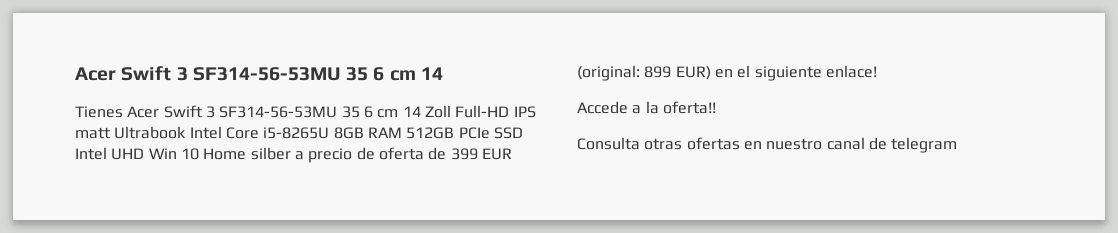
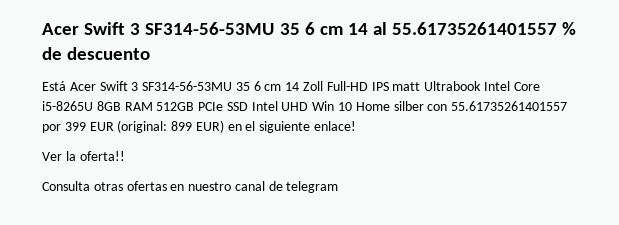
[75,66,443,81] [75,106,123,118] Acer Swift 3 SF314-56-53MU 35 6 cm 14 // Tienes -> [42,22,577,35] [42,47,151,60] [42,81,66,91] Acer Swift 3 SF314-56-53MU 35 6 cm 14 al 55.61735261401557 % de descuento // Está
[294,147,447,163] a precio de oferta de -> [427,101,568,111] [42,124,61,133] con 55.61735261401557 por
[577,101,642,114] Accede a -> [42,152,62,161] Ver

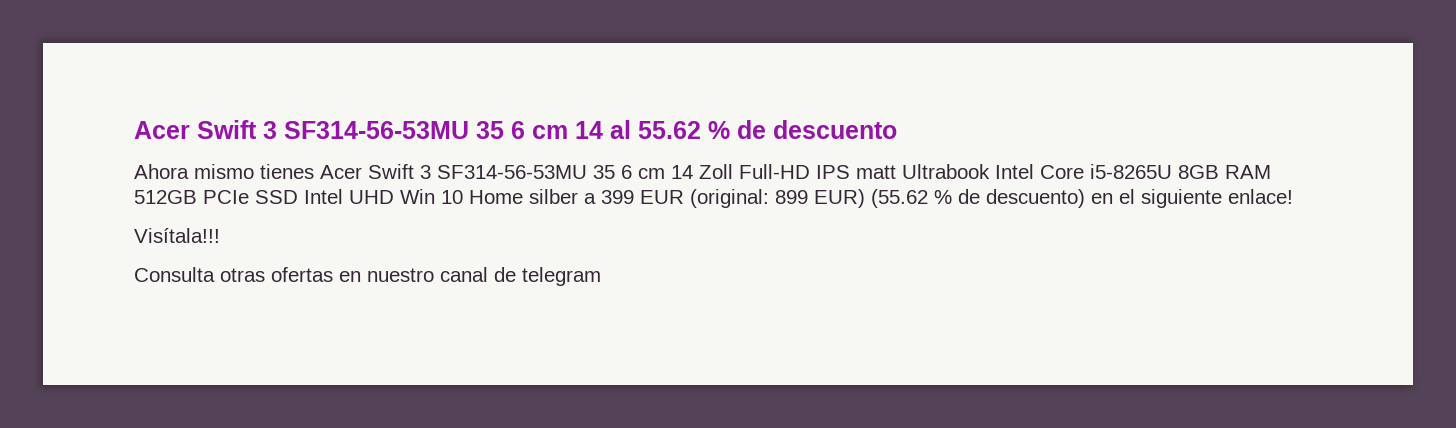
[392,22,558,35] 55.61735261401557 -> [638,121,701,139] 55.62
[42,81,66,91] Está -> [134,164,314,179] Ahora mismo tienes
[427,101,568,111] [42,124,61,133] con 55.61735261401557 por -> [584,193,596,204] a
(224, 126) none -> [871,189,1085,208] (55.62 % de descuento)
[42,151,125,161] Ver la oferta!! -> [134,228,220,243] Visítala!!!

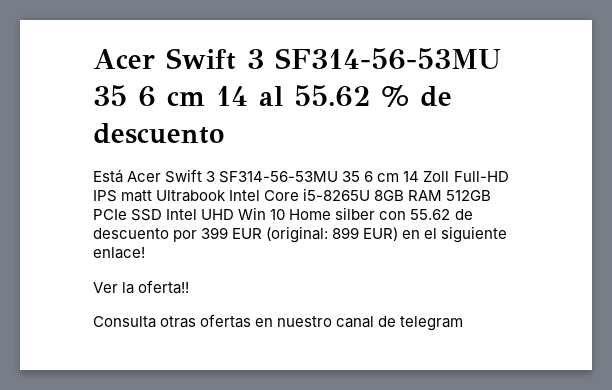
[134,164,314,179] Ahora mismo tienes -> [93,169,123,183] Está
[584,193,596,204] a -> [379,209,473,220] [93,228,198,242] con 55.62 de descuento por
[871,189,1085,208] (55.62 % de descuento) -> (399, 234) none
[134,228,220,243] Visítala!!! -> [93,280,190,294] Ver la oferta!!

